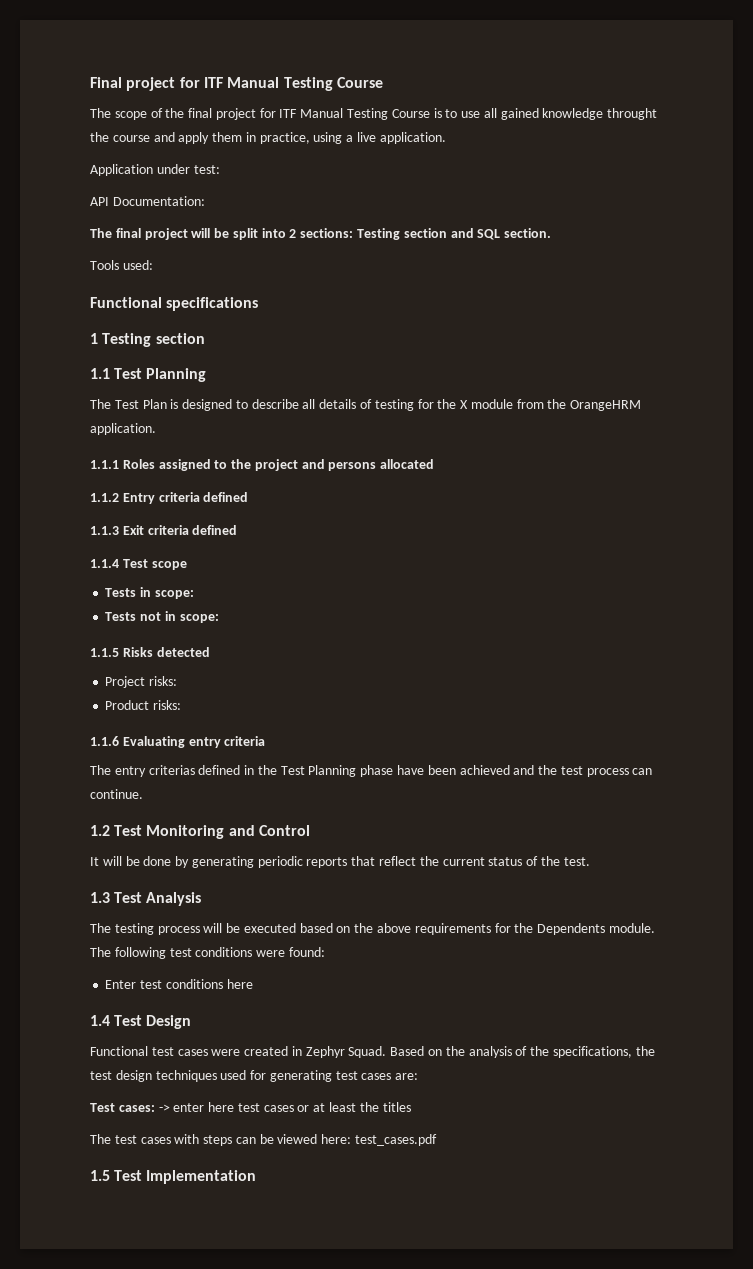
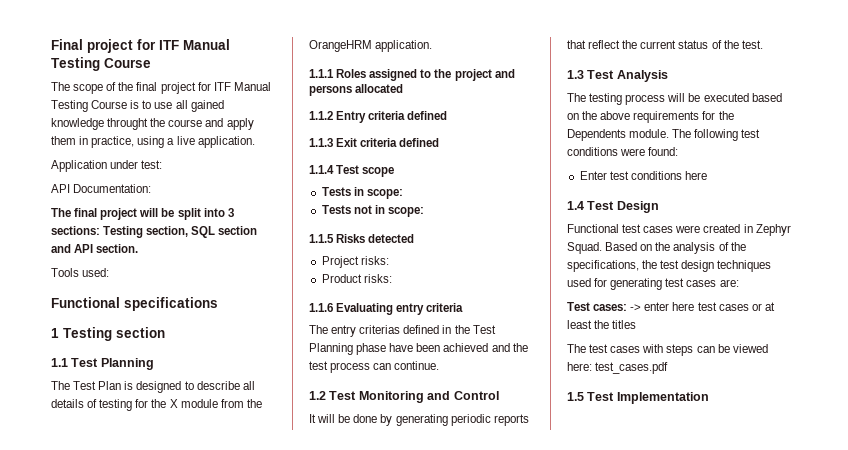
[289,229,297,238] 2 -> [227,208,234,217] 3
(401, 234) none -> [146,226,216,238] section, SQL
[477,229,501,240] SQL -> [74,244,94,253] API

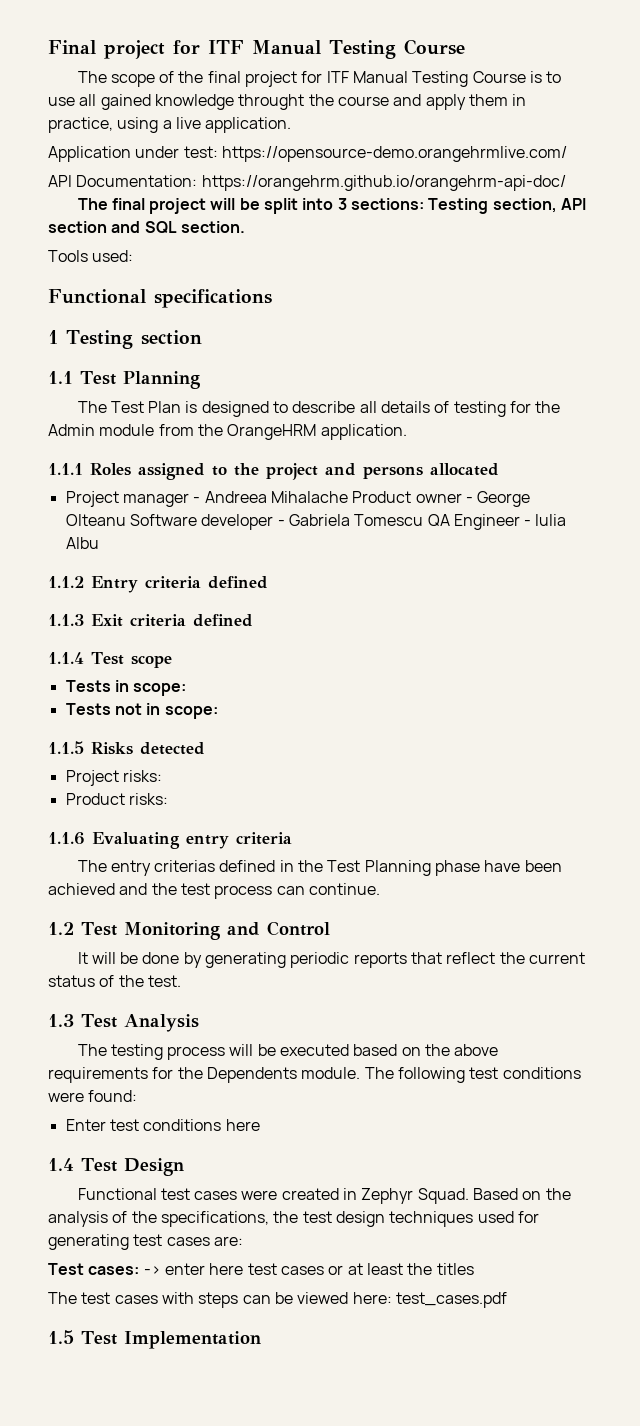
(163, 164) none -> [221,146,567,162] https://opensource-demo.orangehrmlive.com/
(152, 188) none -> [201,175,566,191] https://orangehrm.github.io/orangehrm-api-doc/
[191,226,216,238] SQL -> [561,198,587,210] API
[74,244,94,253] API -> [144,221,177,234] SQL
[169,399,178,408] X -> [48,424,95,436] Admin
(404, 88) none -> [65,491,531,507] [65,514,567,530] [65,537,99,549] // Project manager - Andreea Mihalache Product owner - George Olteanu Software developer - Gabriela Tomescu QA Engineer - Iulia Albu

